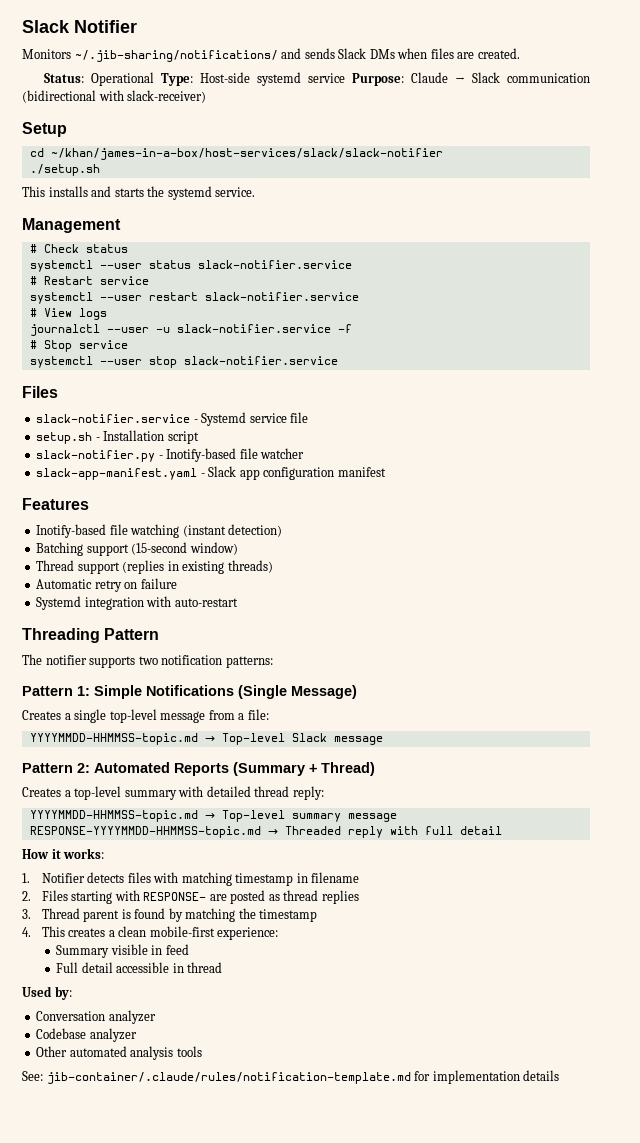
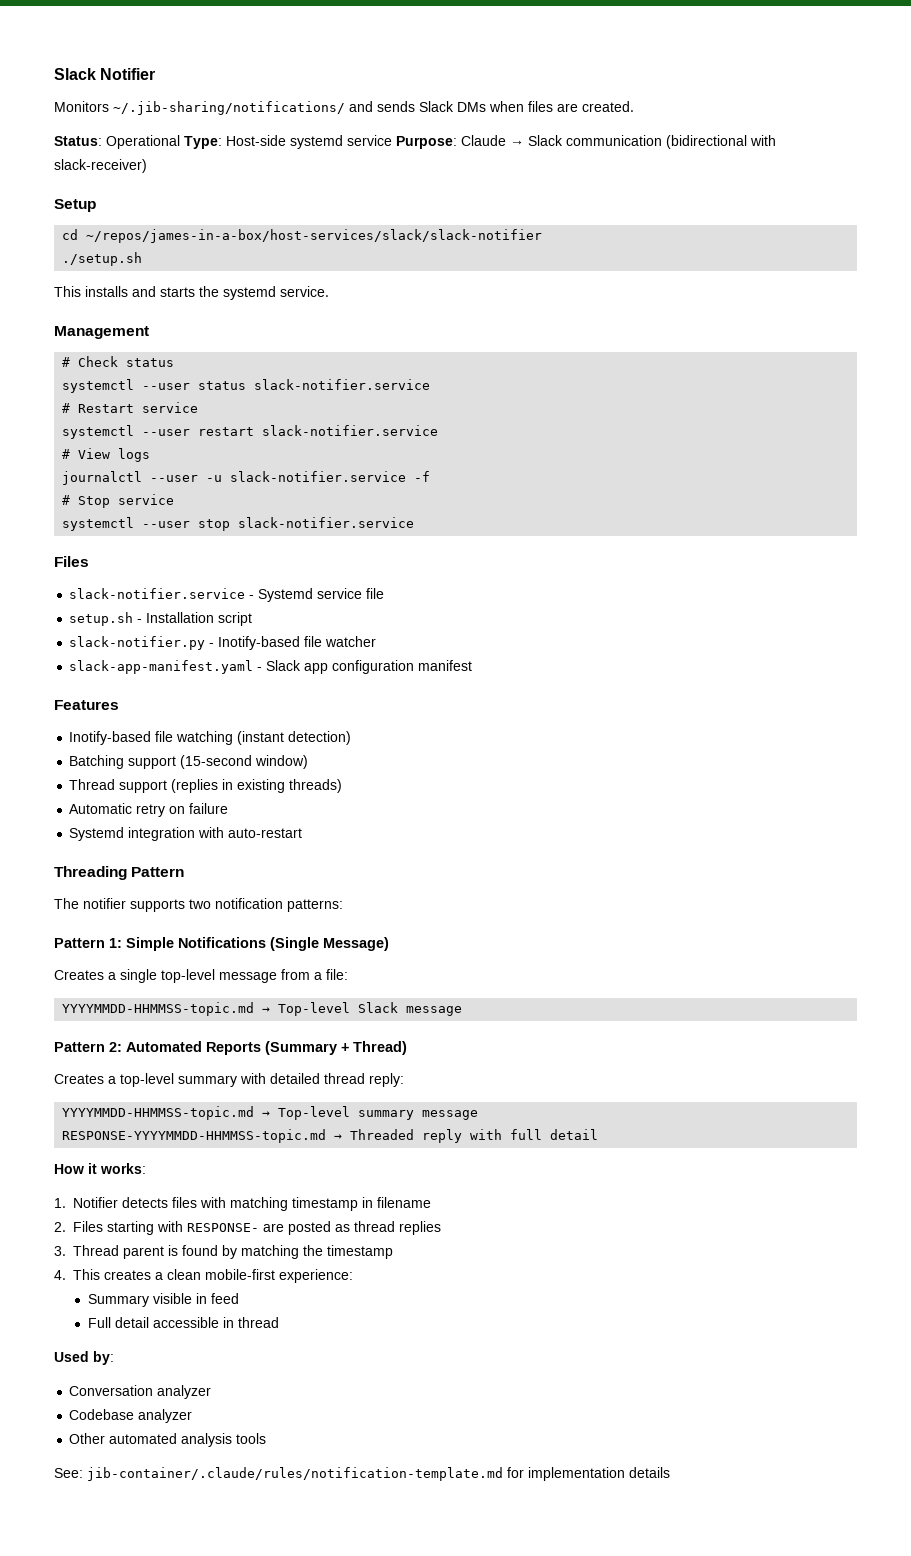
[50,148,443,160] ~/khan/james-in-a-box/host-services/slack/slack-notifier -> [86,229,543,243] ~/repos/james-in-a-box/host-services/slack/slack-notifier

